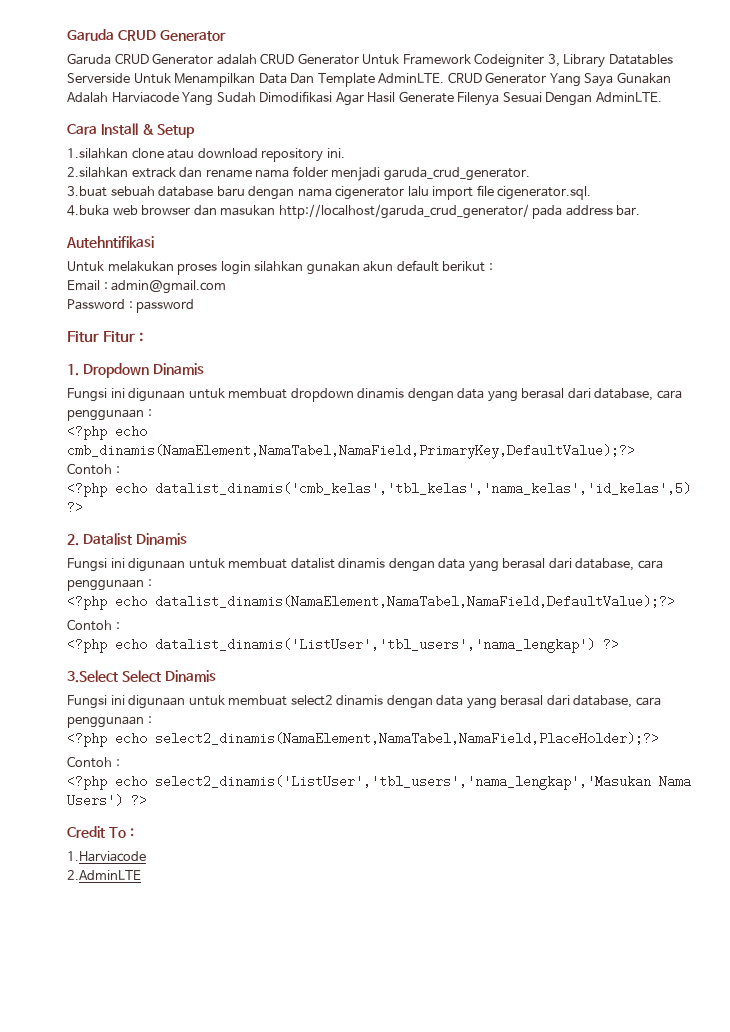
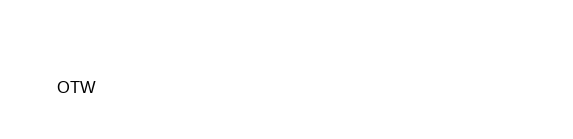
[67,29,226,41] [67,53,673,68] [67,72,671,87] [67,91,662,106] [67,123,196,138] [67,148,345,162] [67,166,530,181] [67,185,592,200] [67,204,641,219] [66,236,154,248] [67,260,493,275] [67,280,227,294] [67,299,195,313] [67,331,144,343] [67,363,204,378] [67,388,682,402] [67,409,152,421] [67,425,147,440] [67,444,635,459] [67,463,120,475] [67,482,691,497] [67,501,83,514] [67,533,187,546] [67,558,663,572] [67,579,152,591] [67,595,675,610] [67,619,120,631] [67,638,619,653] [67,670,216,683] [67,695,661,709] [67,716,152,728] [67,732,659,747] [67,756,120,768] [67,775,691,790] [67,794,147,807] [67,826,134,838] [67,851,146,862] [67,870,141,880] Garuda CRUD Generator // Garuda CRUD Generator adalah CRUD Generator Untuk Framework Codeigniter 3, Library Datatables Serverside Untuk Menampilkan Data Dan Template AdminLTE. CRUD Generator Yang Saya Gunakan Adalah Harviacode Yang Sudah Dimodifikasi Agar Hasil Generate Filenya Sesuai Dengan AdminLTE. // Cara Install & Setup // 1.silahkan clone atau download repository ini. // 2.silahkan extrack dan rename nama folder menjadi garuda_crud_generator. // 3.buat sebuah database baru dengan nama cigenerator lalu import file cigenerator.sql. // 4.buka web browser dan masukan http://localhost/garuda_crud_generator/ pada address bar. // Autehntifikasi // Untuk melakukan proses login silahkan gunakan akun default berikut : // Email : admin@gmail.com // Password : password // Fitur Fitur : // 1. Dropdown Dinamis // Fungsi ini digunaan untuk membuat dropdown dinamis dengan data yang berasal dari database, cara penggunaan : // <?php echo cmb_dinamis(NamaElement,NamaTabel,NamaField,PrimaryKey,DefaultValue);?> // Contoh : // <?php echo datalist_dinamis('cmb_kelas','tbl_kelas','nama_kelas','id_kelas',5) ?> // 2. Datalist Dinamis // Fungsi ini digunaan untuk membuat datalist dinamis dengan data yang berasal dari database, cara penggunaan : // <?php echo datalist_dinamis(NamaElement,NamaTabel,NamaField,DefaultValue);?> // Contoh : // <?php echo datalist_dinamis('ListUser','tbl_users','nama_lengkap') ?> // 3.Select Select Dinamis // Fungsi ini digunaan untuk membuat select2 dinamis dengan data yang berasal dari database, cara penggunaan : // <?php echo select2_dinamis(NamaElement,NamaTabel,NamaField,PlaceHolder);?> // Contoh : // <?php echo select2_dinamis('ListUser','tbl_users','nama_lengkap','Masukan Nama Users') ?> // Credit To : // 1.Harviacode // 2.AdminLTE -> [57,81,96,93] OTW

